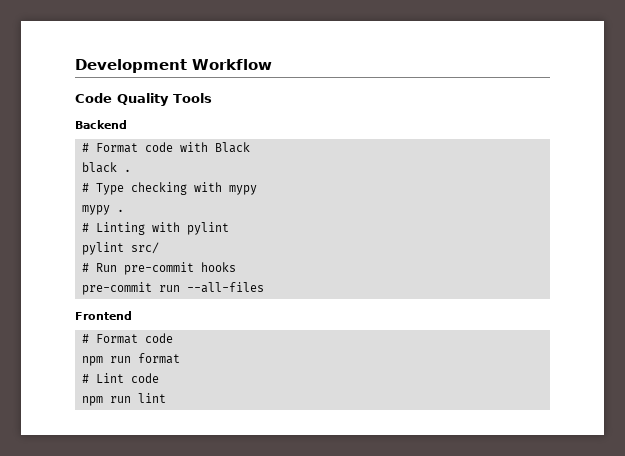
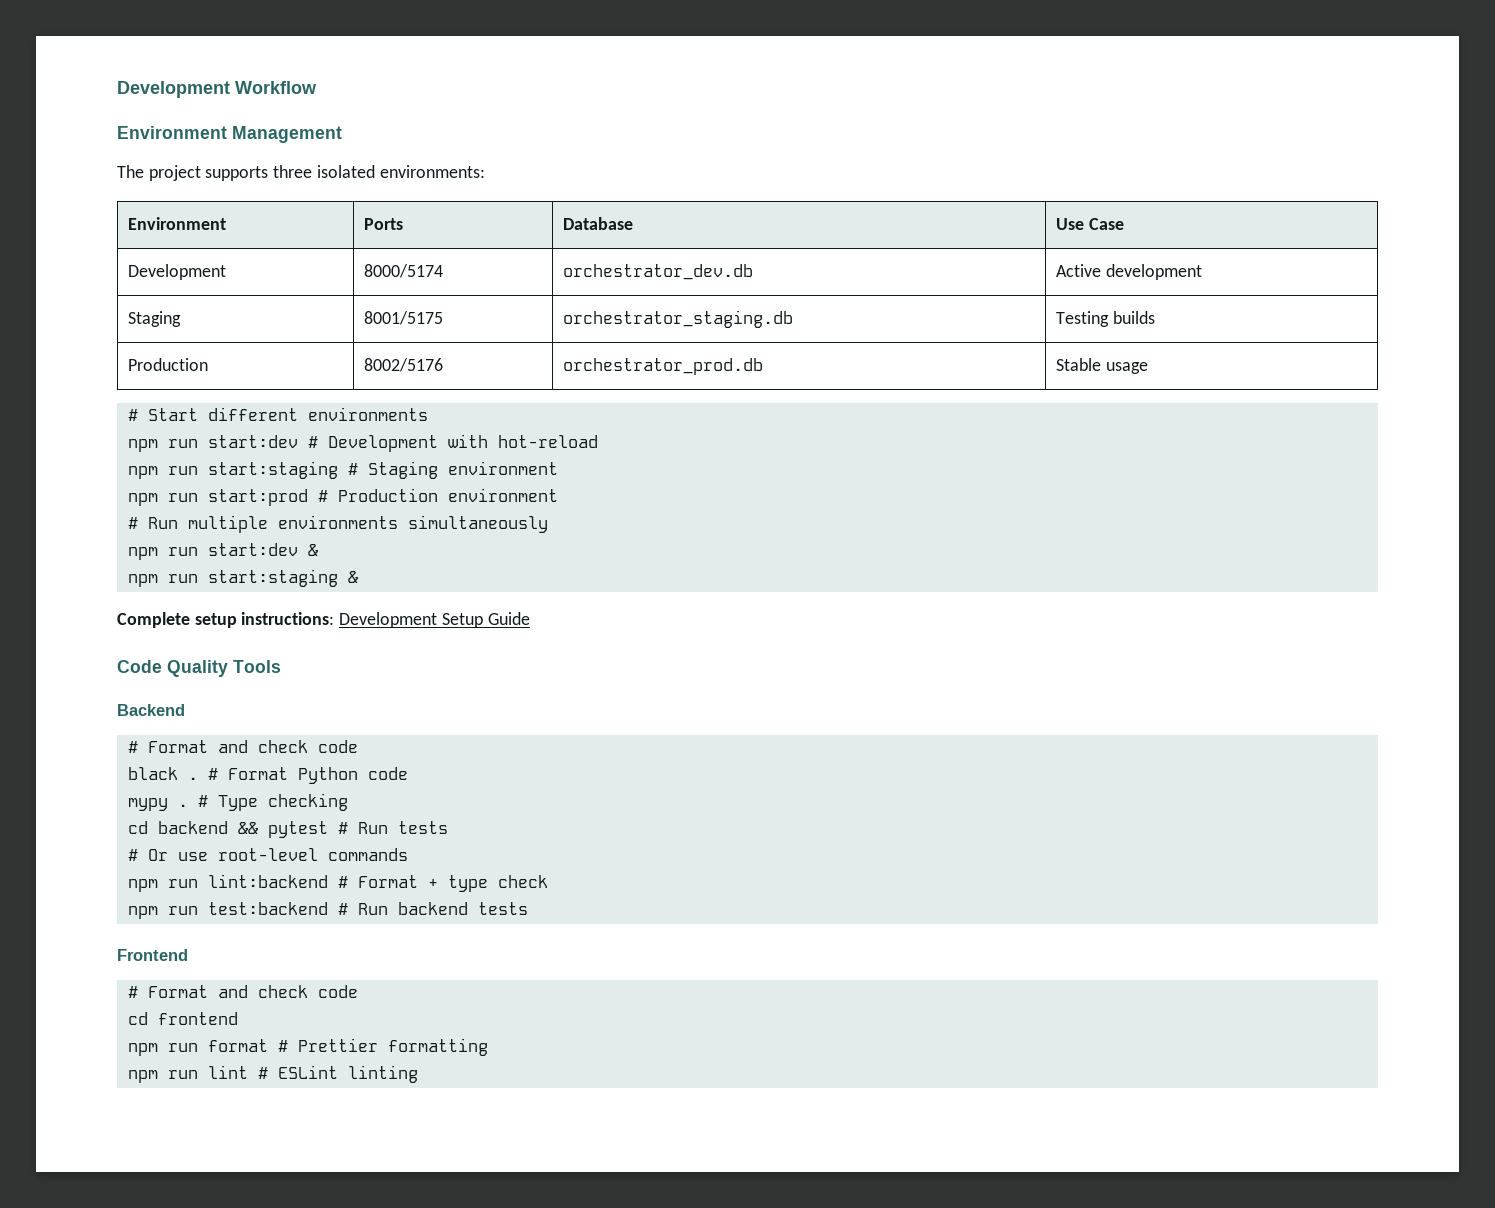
(272, 64) none -> [117,126,342,143] [117,165,485,181] [128,217,227,230] [364,218,404,230] [563,217,634,230] [1056,218,1124,230] [128,264,227,280] [364,264,444,278] [563,264,754,280] [1056,264,1202,280] [128,311,182,327] [364,311,444,325] [563,310,794,328] [1056,311,1155,327] [128,358,209,371] [364,358,444,372] [563,358,764,375] [1056,358,1148,374] [127,407,428,421] [127,434,598,452] [127,461,558,479] [127,488,558,506] [127,515,548,533] [127,543,318,560] [127,569,358,587] [117,612,530,628] // Environment Management // The project supports three isolated environments: // Environment | Ports | Database | Use Case // Development | 8000/5174 | orchestrator_dev.db | Active development // Staging | 8001/5175 | orchestrator_staging.db | Testing builds // Production | 8002/5176 | orchestrator_prod.db | Stable usage // # Start different environments // npm run start:dev # Development with hot-reload // npm run start:staging # Staging environment // npm run start:prod # Production environment // # Run multiple environments simultaneously // npm run start:dev & // npm run start:staging & // Complete setup instructions: Development Setup Guide
[144,142,250,153] code with Black -> [217,740,358,753] and check code
[81,182,257,195] [81,205,124,215] [81,222,229,235] [81,242,159,255] [81,262,236,275] [81,282,264,295] // # Type checking with mypy // mypy . // # Linting with pylint // pylint src/ // # Run pre-commit hooks // pre-commit run --all-files -> [207,767,408,784] [127,793,348,811] [127,821,448,838] [127,848,408,861] [127,874,548,892] [127,902,528,919] # Format Python code // mypy . # Type checking // cd backend && pytest # Run tests // # Or use root-level commands // npm run lint:backend # Format + type check // npm run test:backend # Run backend tests
[144,333,173,343] code -> [217,985,358,998] [127,1012,238,1025] and check code // cd frontend
[81,373,159,383] // # Lint code -> [277,1038,488,1056] # Prettier formatting
(166, 398) none -> [257,1065,418,1083] # ESLint linting

